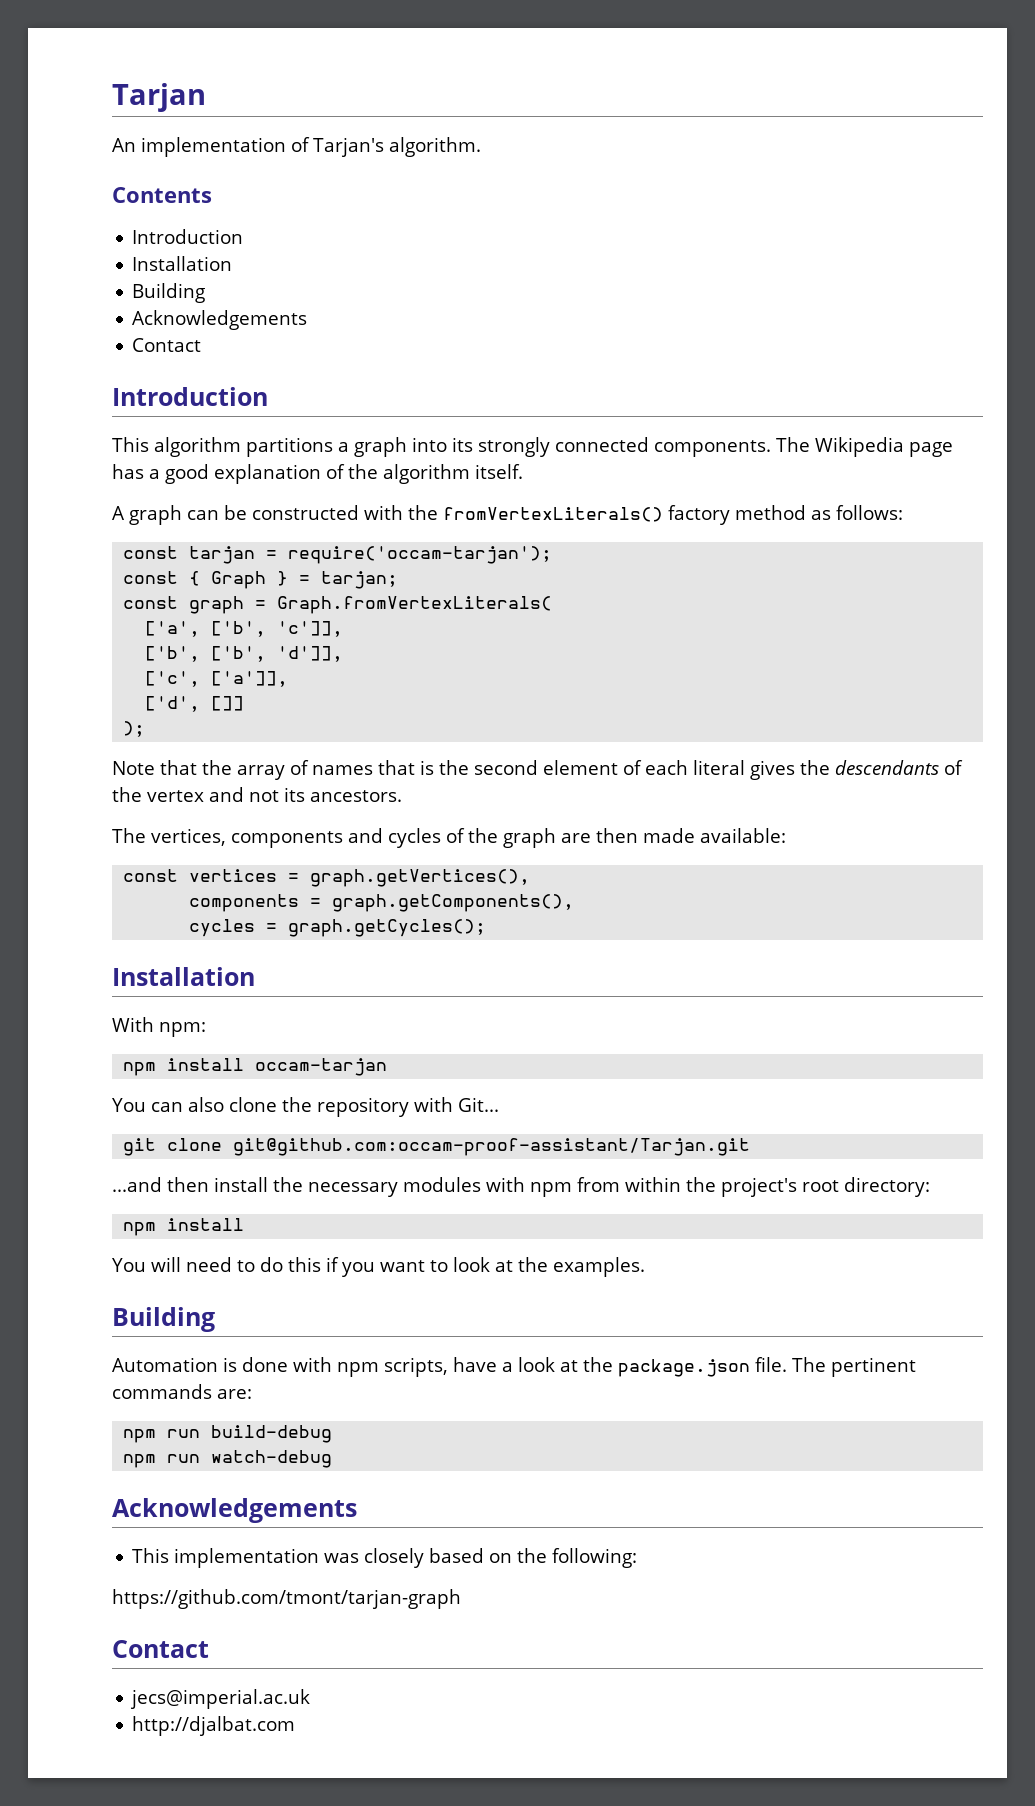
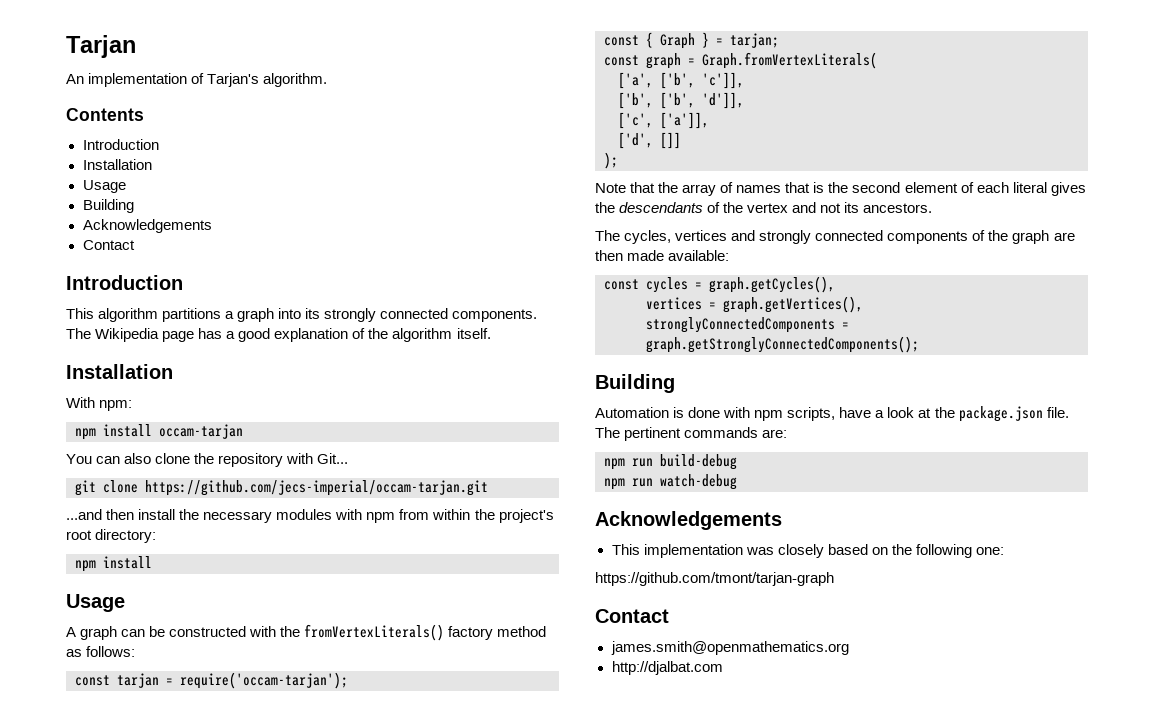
(233, 263) none -> [82,180,126,193] // Usage
(523, 471) none -> [66,364,173,379] [66,397,133,411] [75,424,243,440] [66,453,349,467] [75,480,488,496] [66,509,554,523] [66,529,157,543] [75,556,152,572] [66,594,125,612] // Installation // With npm: // npm install occam-tarjan // You can also clone the repository with Git... // git clone https://github.com/jecs-imperial/occam-tarjan.git // ...and then install the necessary modules with npm from within the project's root directory: // npm install // Usage
[151,828,441,848] vertices, components and cycles -> [624,230,969,244] cycles, vertices and strongly connected components
(179, 875) none -> [646,276,835,293] cycles = graph.getCycles(), //
[189,894,575,912] [189,919,487,937] [112,967,255,986] [112,1017,206,1037] [123,1058,388,1076] [112,1097,499,1117] [123,1138,751,1156] [112,1177,930,1197] [123,1218,245,1236] [112,1257,645,1277] components = graph.getComponents(), // cycles = graph.getCycles(); // Installation // With npm: // npm install occam-tarjan // You can also clone the repository with Git... // git clone git@github.com:occam-proof-assistant/Tarjan.git // ...and then install the necessary modules with npm from within the project's root directory: // npm install // You will need to do this if you want to look at the examples. -> [646,317,849,333] [646,336,919,353] stronglyConnectedComponents = graph.getStronglyConnectedComponents();
[552,1548,638,1568] following: -> [915,544,1004,558] following one:
[130,1689,311,1709] jecs@imperial.ac.uk -> [610,641,849,655] james.smith@openmathematics.org

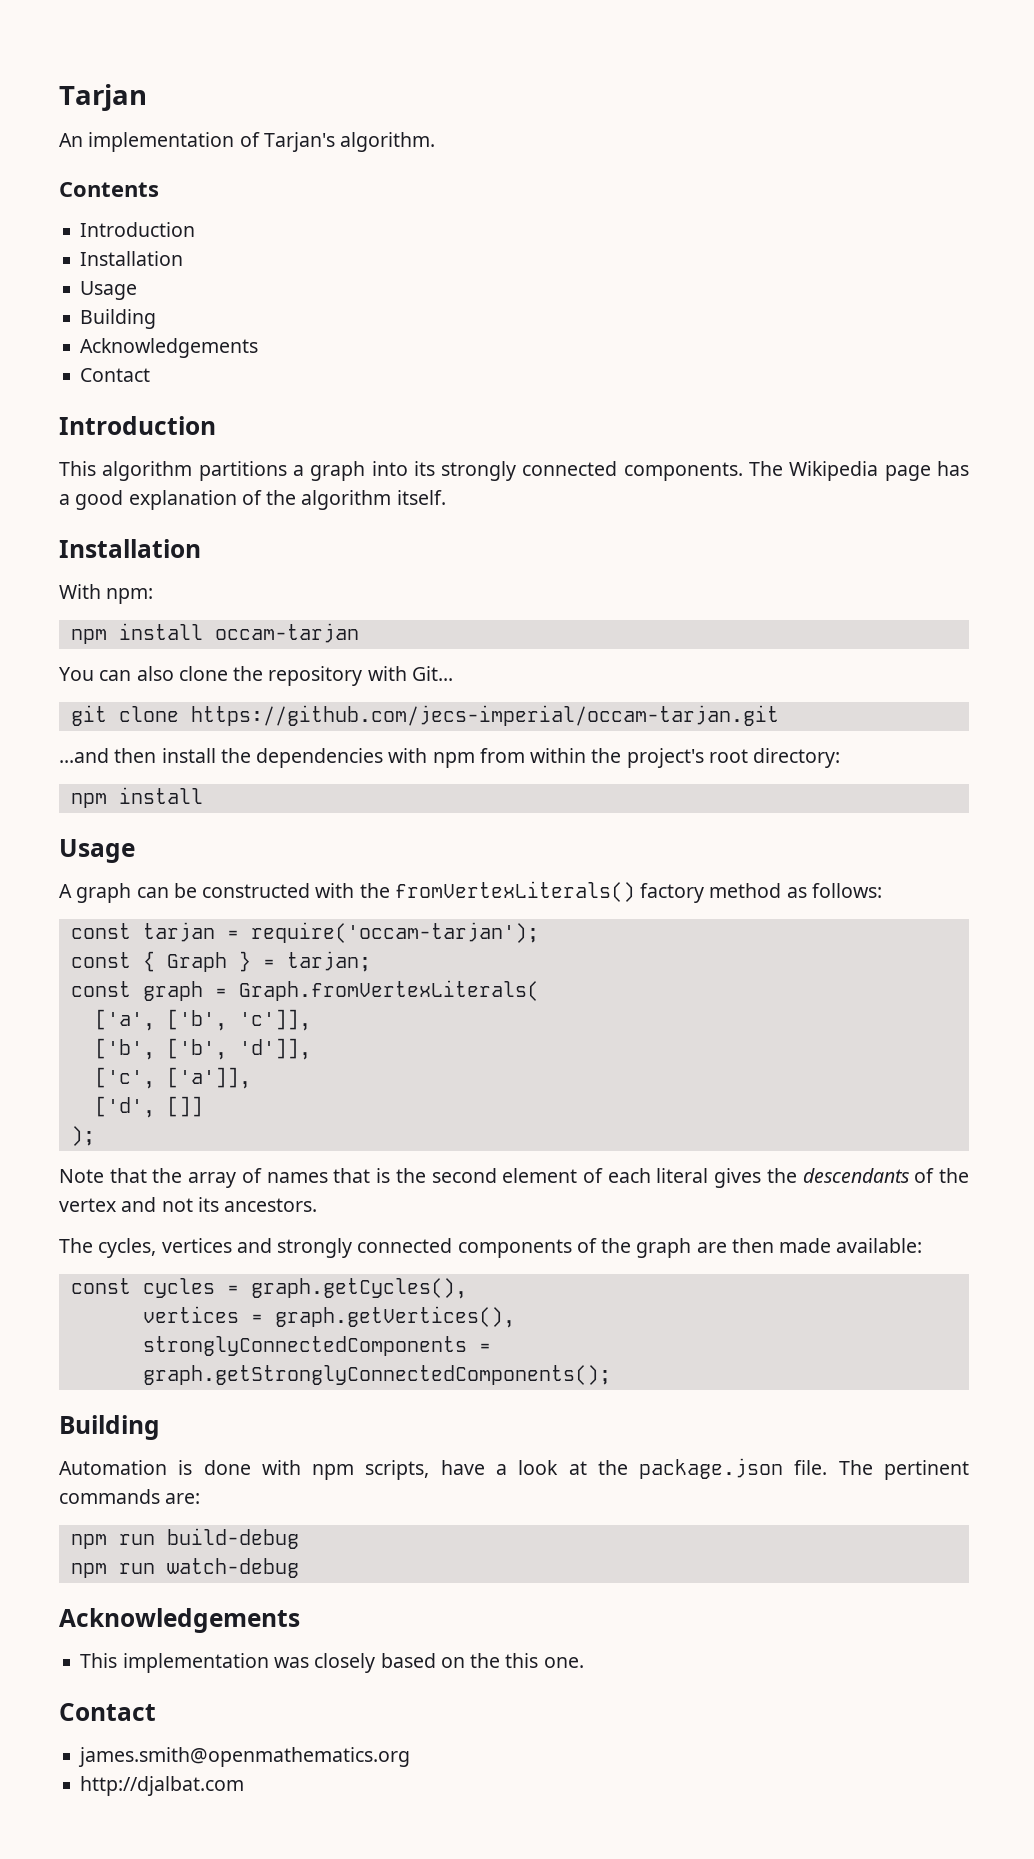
[203,509,333,523] necessary modules -> [256,748,384,768] dependencies
[915,544,1004,558] [595,572,834,586] following one: // https://github.com/tmont/tarjan-graph -> [505,1653,584,1668] this one.

